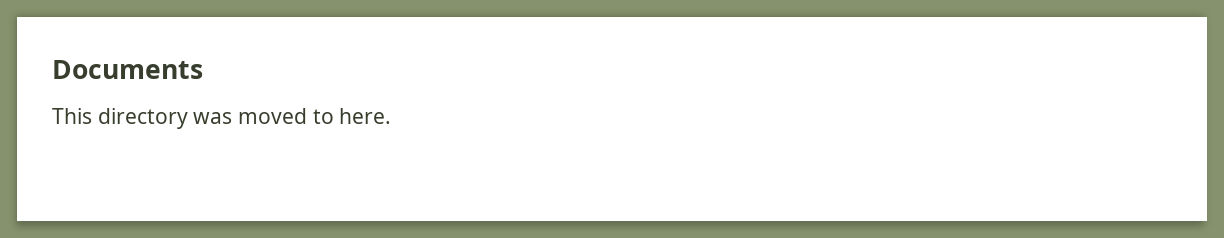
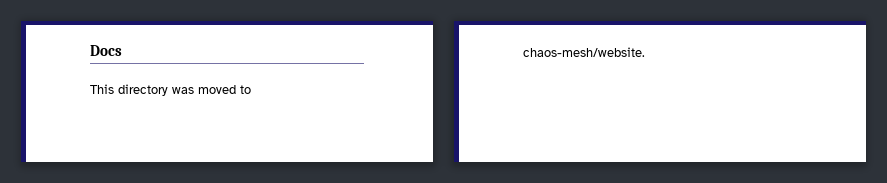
[52,60,203,79] Documents -> [90,45,122,56] Docs
[339,108,392,124] here. -> [523,47,645,57] chaos-mesh/website.

